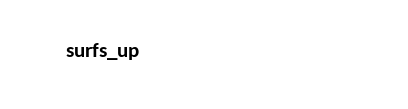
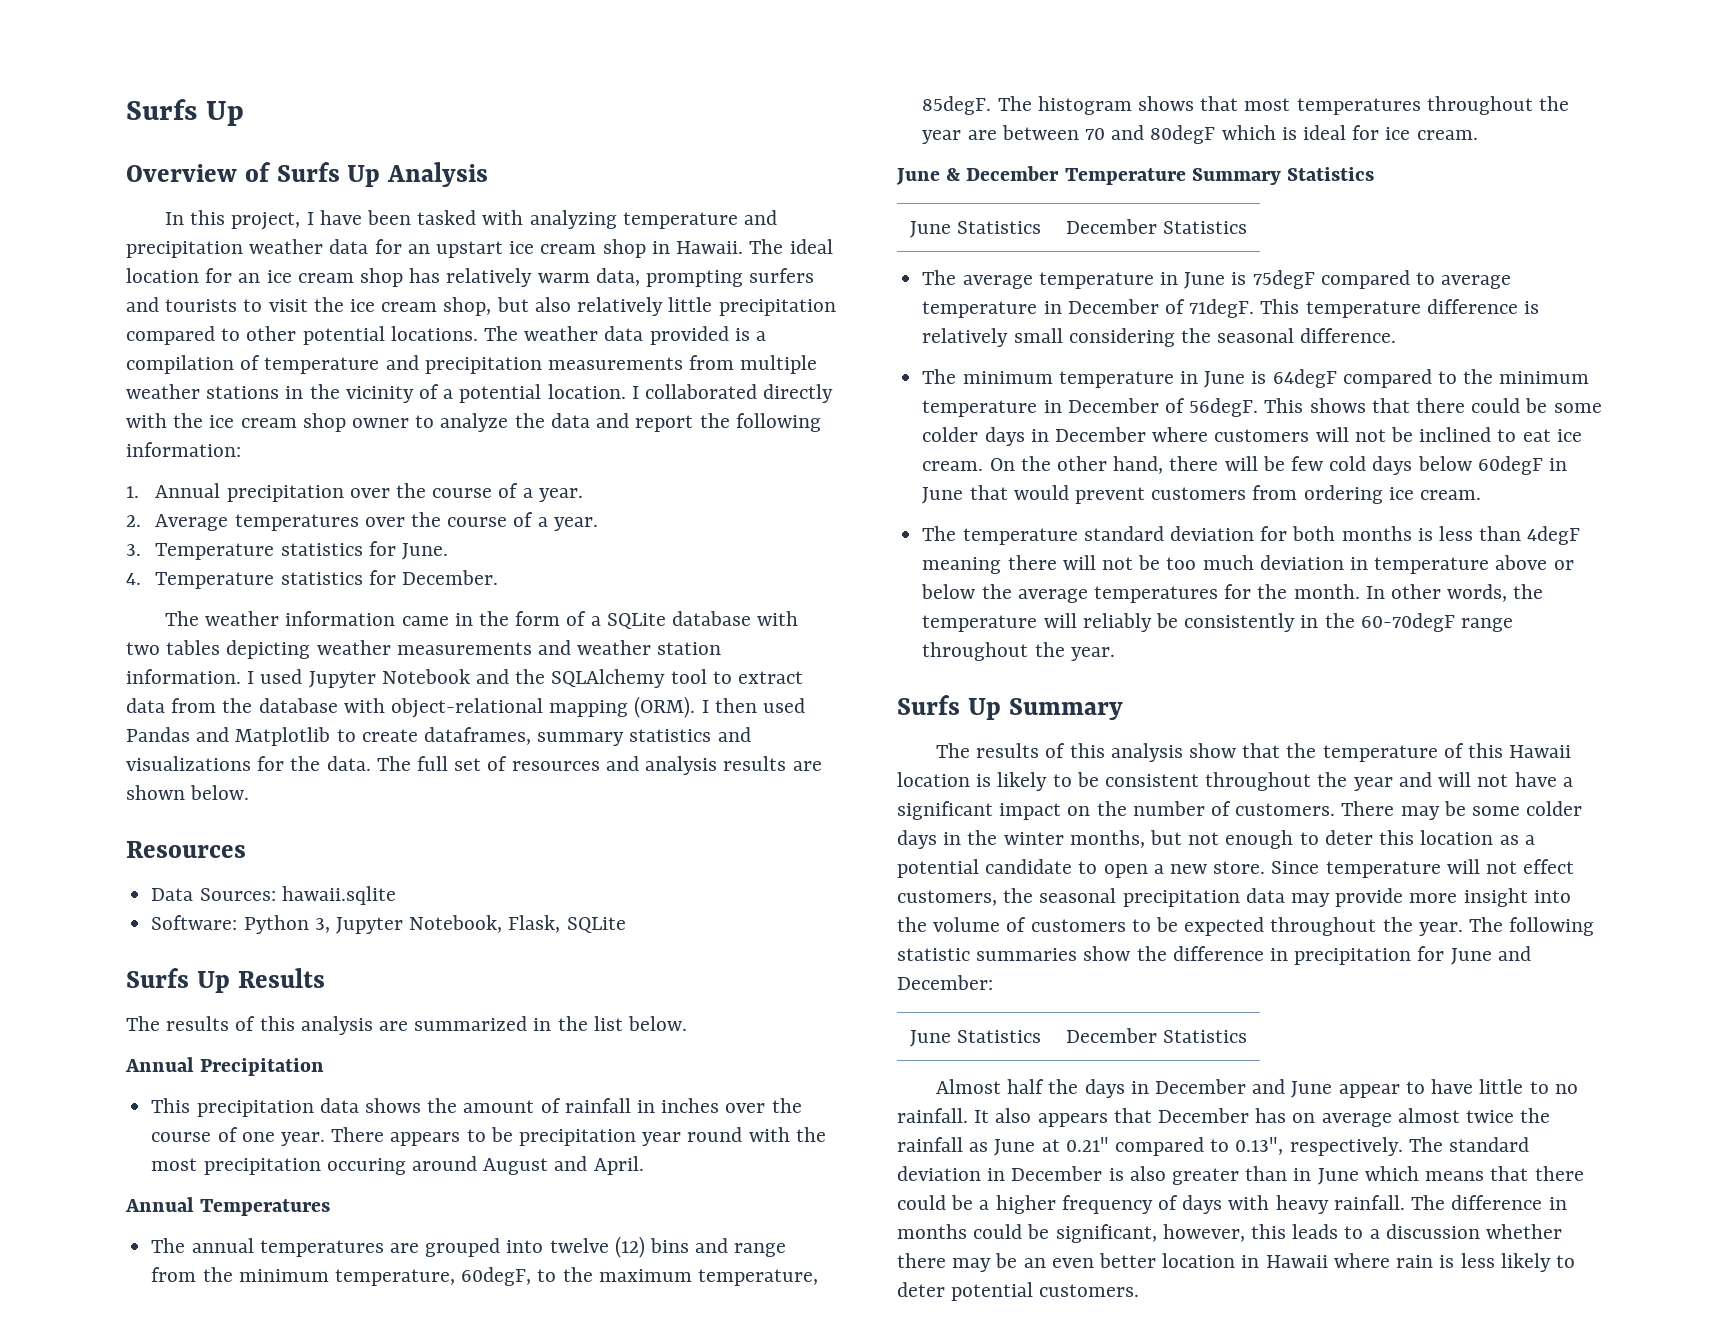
[66,43,139,60] surfs_up -> [126,99,244,126] [126,162,489,187] [165,210,778,230] [126,239,833,258] [126,268,815,287] [126,297,836,316] [126,326,767,345] [126,355,818,374] [126,384,834,403] [126,413,821,432] [126,442,241,457] [126,483,583,502] [126,512,598,531] [126,541,449,560] [126,570,499,589] [165,611,799,629] [126,640,722,659] [126,669,804,688] [126,696,806,718] [126,727,751,746] [126,756,822,775] [126,785,250,800] [126,841,246,858] [151,886,396,905] [151,915,626,934] [126,968,325,993] [126,1016,688,1035] [125,1057,325,1076] [151,1098,802,1117] [151,1127,826,1146] [151,1156,644,1175] [125,1197,331,1216] [151,1236,787,1258] [151,1267,818,1286] [922,96,1569,115] [922,125,1478,144] [896,166,1375,185] [909,221,1042,238] [1065,219,1248,234] [922,270,1512,289] [922,299,1539,318] [922,328,1397,347] [922,369,1590,388] [922,398,1602,417] [922,427,1582,446] [922,456,1568,475] [922,485,1481,504] [922,526,1581,545] [922,555,1574,574] [921,584,1544,603] [922,613,1513,632] [922,642,1115,661] [897,695,1123,720] [936,743,1572,762] [897,772,1573,791] [897,801,1583,820] [897,830,1535,849] [897,859,1575,878] [897,888,1571,907] [897,917,1595,936] [897,946,1531,965] [897,975,993,990] [909,1030,1042,1047] [1065,1028,1248,1043] [936,1079,1578,1098] [897,1108,1551,1127] [897,1137,1530,1156] [897,1166,1584,1185] [897,1195,1567,1214] [897,1224,1563,1243] [897,1253,1575,1272] [897,1282,1140,1301] Surfs Up // Overview of Surfs Up Analysis // In this project, I have been tasked with analyzing temperature and precipitation weather data for an upstart ice cream shop in Hawaii. The ideal location for an ice cream shop has relatively warm data, prompting surfers and tourists to visit the ice cream shop, but also relatively little precipitation compared to other potential locations. The weather data provided is a compilation of temperature and precipitation measurements from multiple weather stations in the vicinity of a potential location. I collaborated directly with the ice cream shop owner to analyze the data and report the following information: // 1. Annual precipitation over the course of a year. // 2. Average temperatures over the course of a year. // 3. Temperature statistics for June. // 4. Temperature statistics for December. // The weather information came in the form of a SQLite database with two tables depicting weather measurements and weather station information. I used Jupyter Notebook and the SQLAlchemy tool to extract data from the database with object-relational mapping (ORM). I then used Pandas and Matplotlib to create dataframes, summary statistics and visualizations for the data. The full set of resources and analysis results are shown below. // Resources // Data Sources: hawaii.sqlite // Software: Python 3, Jupyter Notebook, Flask, SQLite // Surfs Up Results // The results of this analysis are summarized in the list below. // Annual Precipitation // This precipitation data shows the amount of rainfall in inches over the course of one year. There appears to be precipitation year round with the most precipitation occuring around August and April. // Annual Temperatures // The annual temperatures are grouped into twelve (12) bins and range from the minimum temperature, 60degF, to the maximum temperature, 85degF. The histogram shows that most temperatures throughout the year are between 70 and 80degF which is ideal for ice cream. // June & December Temperature Summary Statistics // June Statistics | December Statistics // The average temperature in June is 75degF compared to average temperature in December of 71degF. This temperature difference is relatively small considering the seasonal difference. // The minimum temperature in June is 64degF compared to the minimum temperature in December of 56degF. This shows that there could be some colder days in December where customers will not be inclined to eat ice cream. On the other hand, there will be few cold days below 60degF in June that would prevent customers from ordering ice cream. // The temperature standard deviation for both months is less than 4degF meaning there will not be too much deviation in temperature above or below the average temperatures for the month. In other words, the temperature will reliably be consistently in the 60-70degF range throughout the year. // Surfs Up Summary // The results of this analysis show that the temperature of this Hawaii location is likely to be consistent throughout the year and will not have a significant impact on the number of customers. There may be some colder days in the winter months, but not enough to deter this location as a potential candidate to open a new store. Since temperature will not effect customers, the seasonal precipitation data may provide more insight into the volume of customers to be expected throughout the year. The following statistic summaries show the difference in precipitation for June and December: // June Statistics | December Statistics // Almost half the days in December and June appear to have little to no rainfall. It also appears that December has on average almost twice the rainfall as June at 0.21" compared to 0.13", respectively. The standard deviation in December is also greater than in June which means that there could be a higher frequency of days with heavy rainfall. The difference in months could be significant, however, this leads to a discussion whether there may be an even better location in Hawaii where rain is less likely to deter potential customers.

